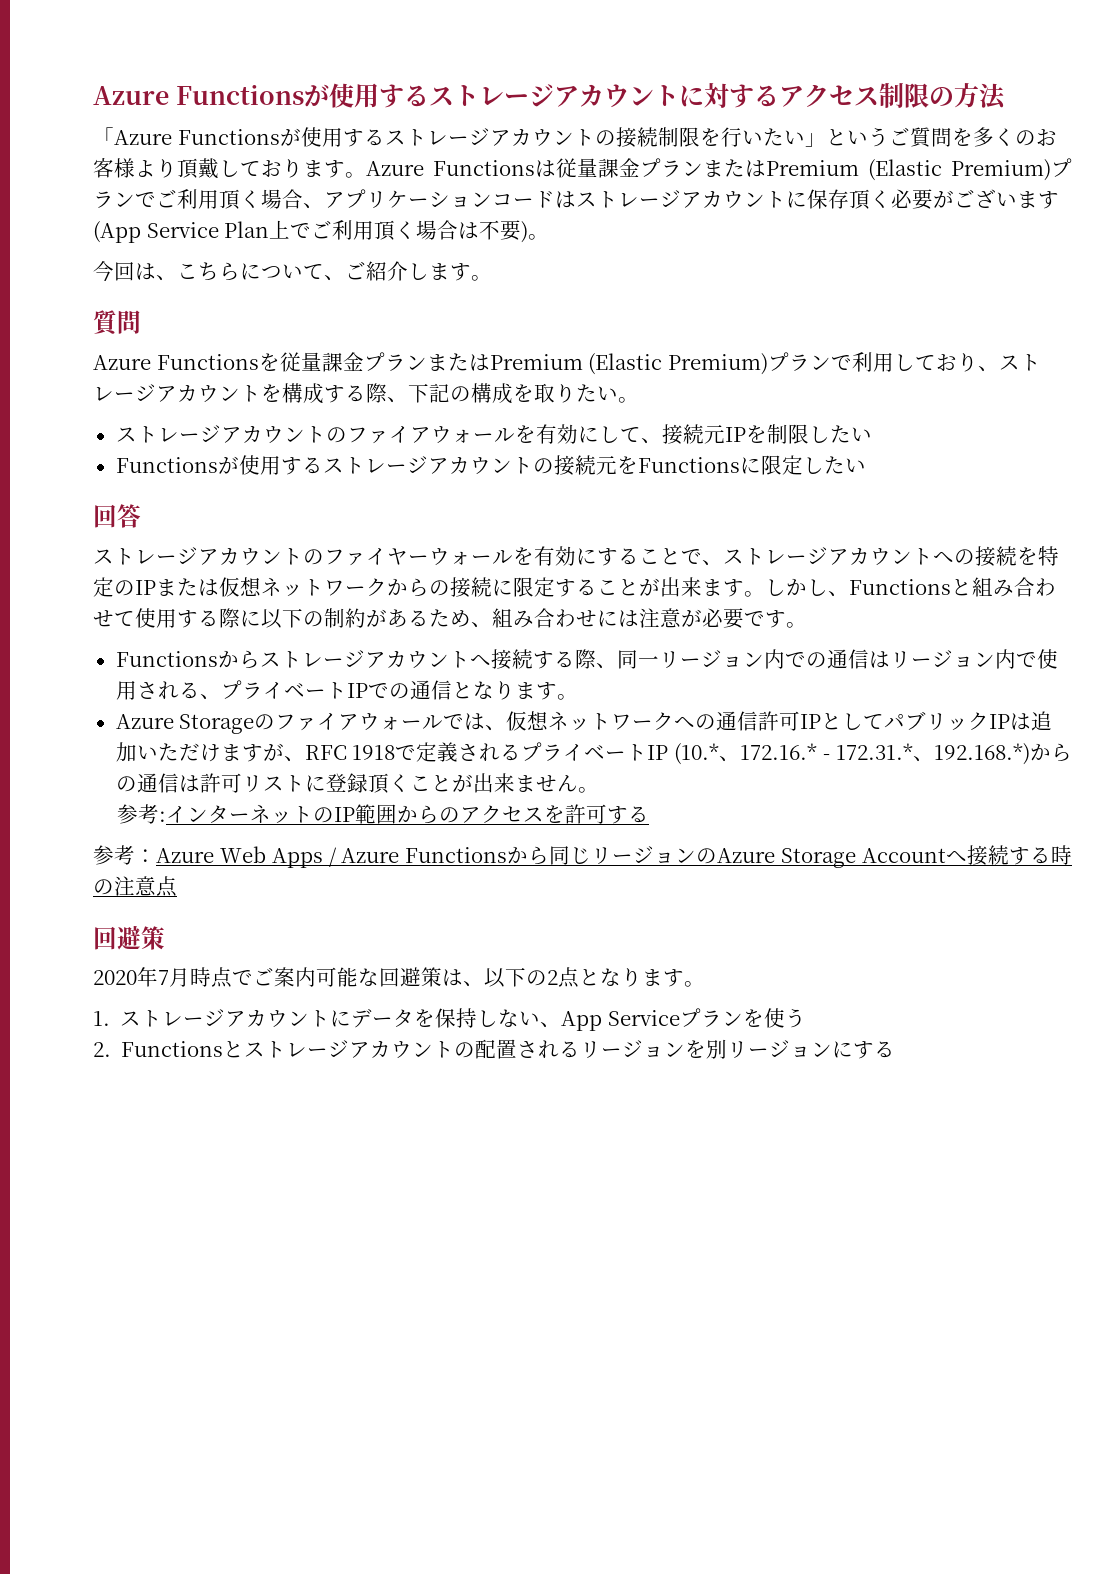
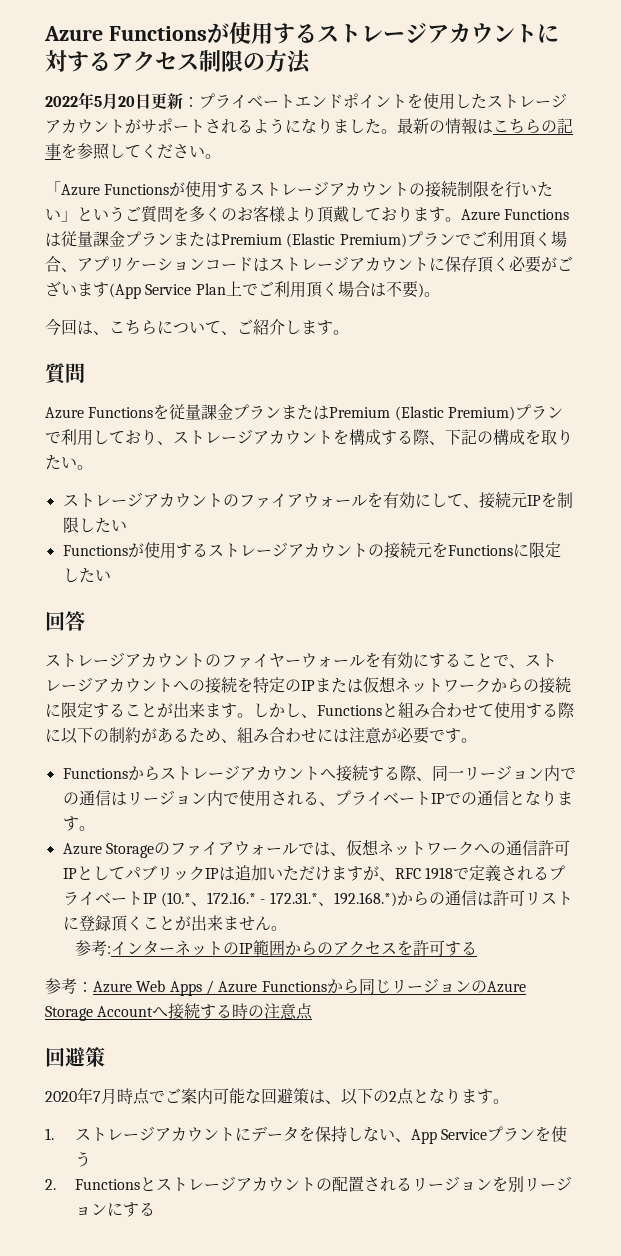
(1006, 96) none -> [45,92,567,110] [45,118,573,134] [45,143,221,160] // 2022年5月20日更新：プライベートエンドポイントを使用したストレージアカウントがサポートされるようになりました。最新の情報はこちらの記事を参照してください。

